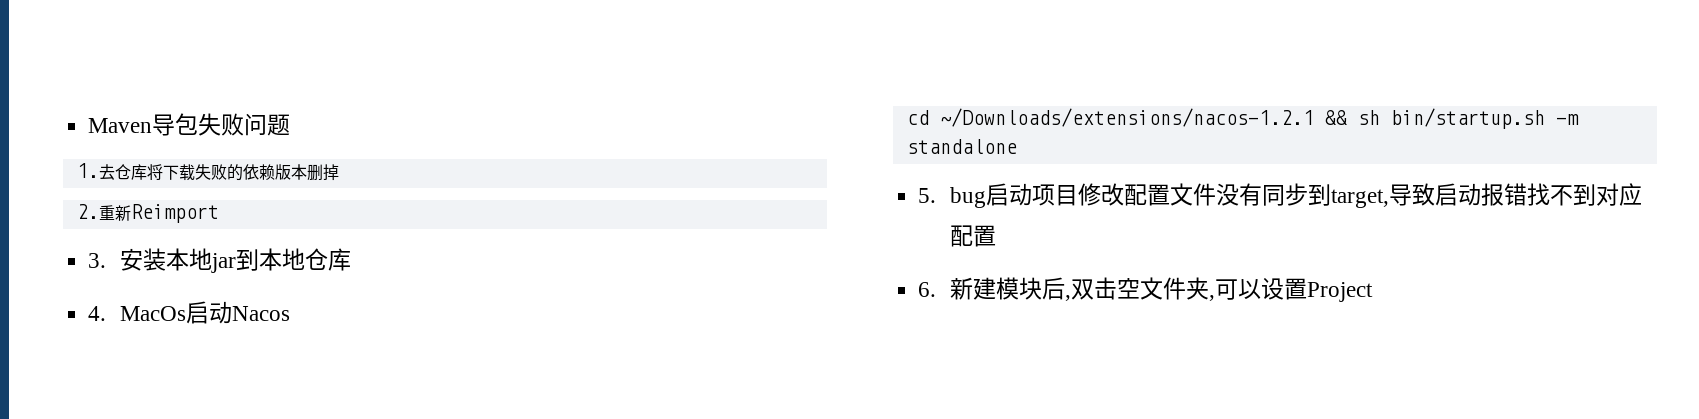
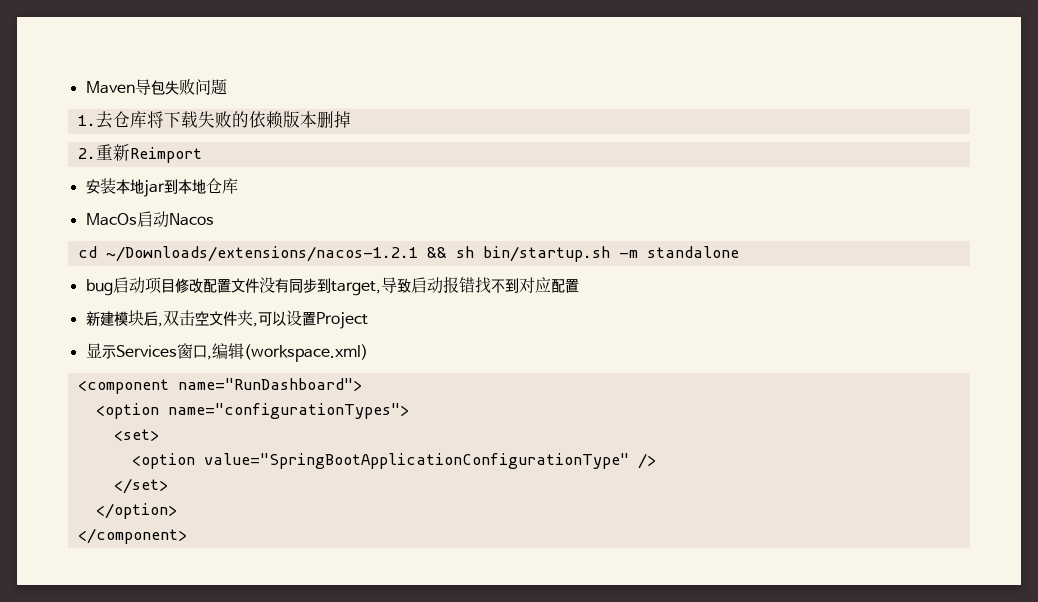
[88,253,107,268] 3. -> (202, 155) none
[88,306,107,321] 4. -> (238, 186) none
[918,188,937,203] 5. -> (739, 252) none
[918,282,937,297] 6. -> (579, 286) none
(1373, 292) none -> [85,343,368,362] [77,378,362,394] [95,403,409,419] [113,429,159,441] [131,453,656,469] [113,478,168,494] [95,503,177,519] [77,528,187,544] // 显示Services窗口,编辑(workspace.xml) // <component name="RunDashboard"> // <option name="configurationTypes"> // <set> // <option value="SpringBootApplicationConfigurationType" /> // </set> // </option> // </component>

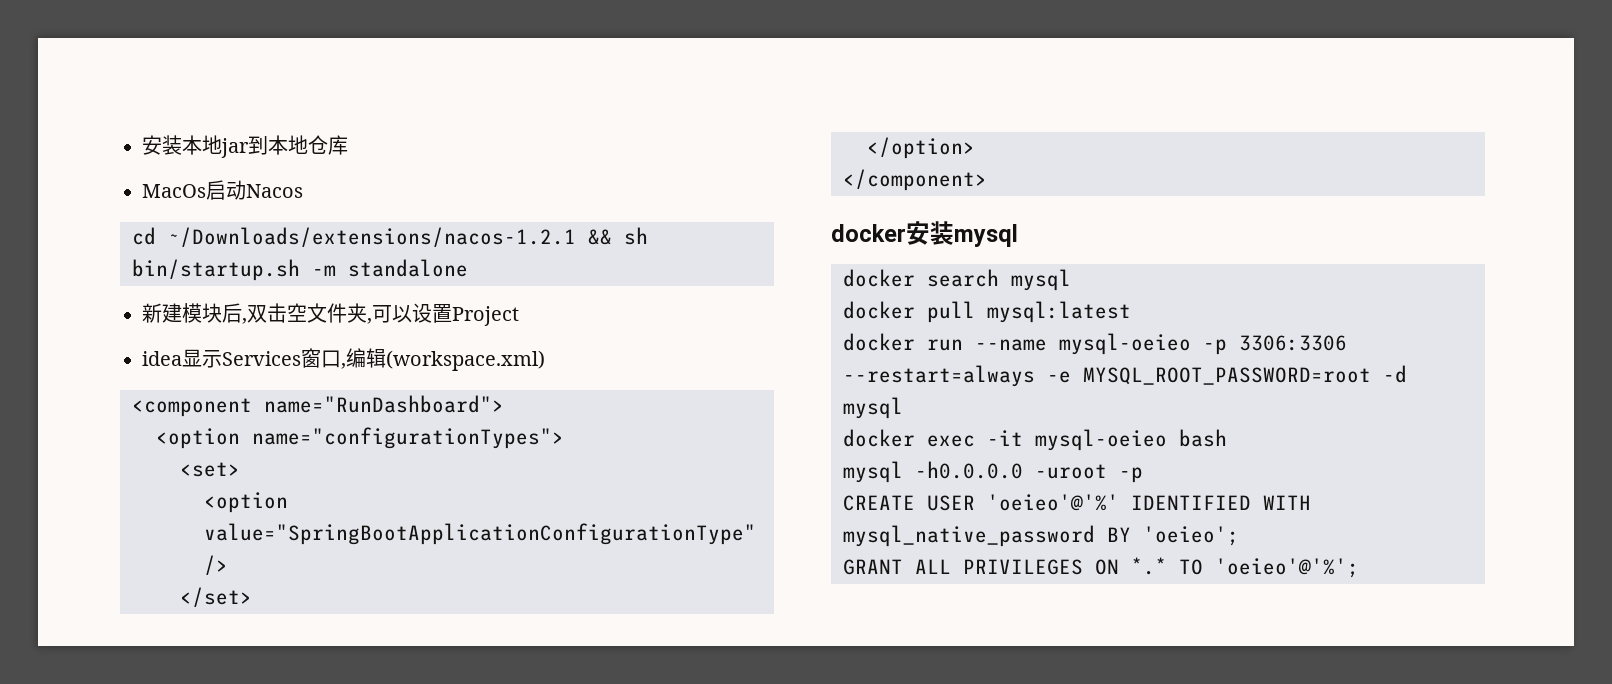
[85,79,227,95] [77,111,351,129] [77,144,202,163] Maven导包失败问题 // 1.去仓库将下载失败的依赖版本删掉 // 2.重新Reimport // -> (142, 145) none
[85,276,579,296] // bug启动项目修改配置文件没有同步到target,导致启动报错找不到对应配置 -> (468, 268) none
(368, 320) none -> [142,351,182,366] idea
(187, 536) none -> [831,221,1018,247] [843,269,1071,291] [843,301,1131,323] [843,333,1347,355] [843,365,1407,387] [843,397,903,419] [843,429,1227,451] [843,461,1143,483] [843,494,1311,511] [843,525,1239,547] [843,557,1359,578] // docker安装mysql // docker search mysql // docker pull mysql:latest // docker run --name mysql-oeieo -p 3306:3306 --restart=always -e MYSQL_ROOT_PASSWORD=root -d mysql // docker exec -it mysql-oeieo bash // mysql -h0.0.0.0 -uroot -p // CREATE USER 'oeieo'@'%' IDENTIFIED WITH mysql_native_password BY 'oeieo'; // GRANT ALL PRIVILEGES ON *.* TO 'oeieo'@'%';

